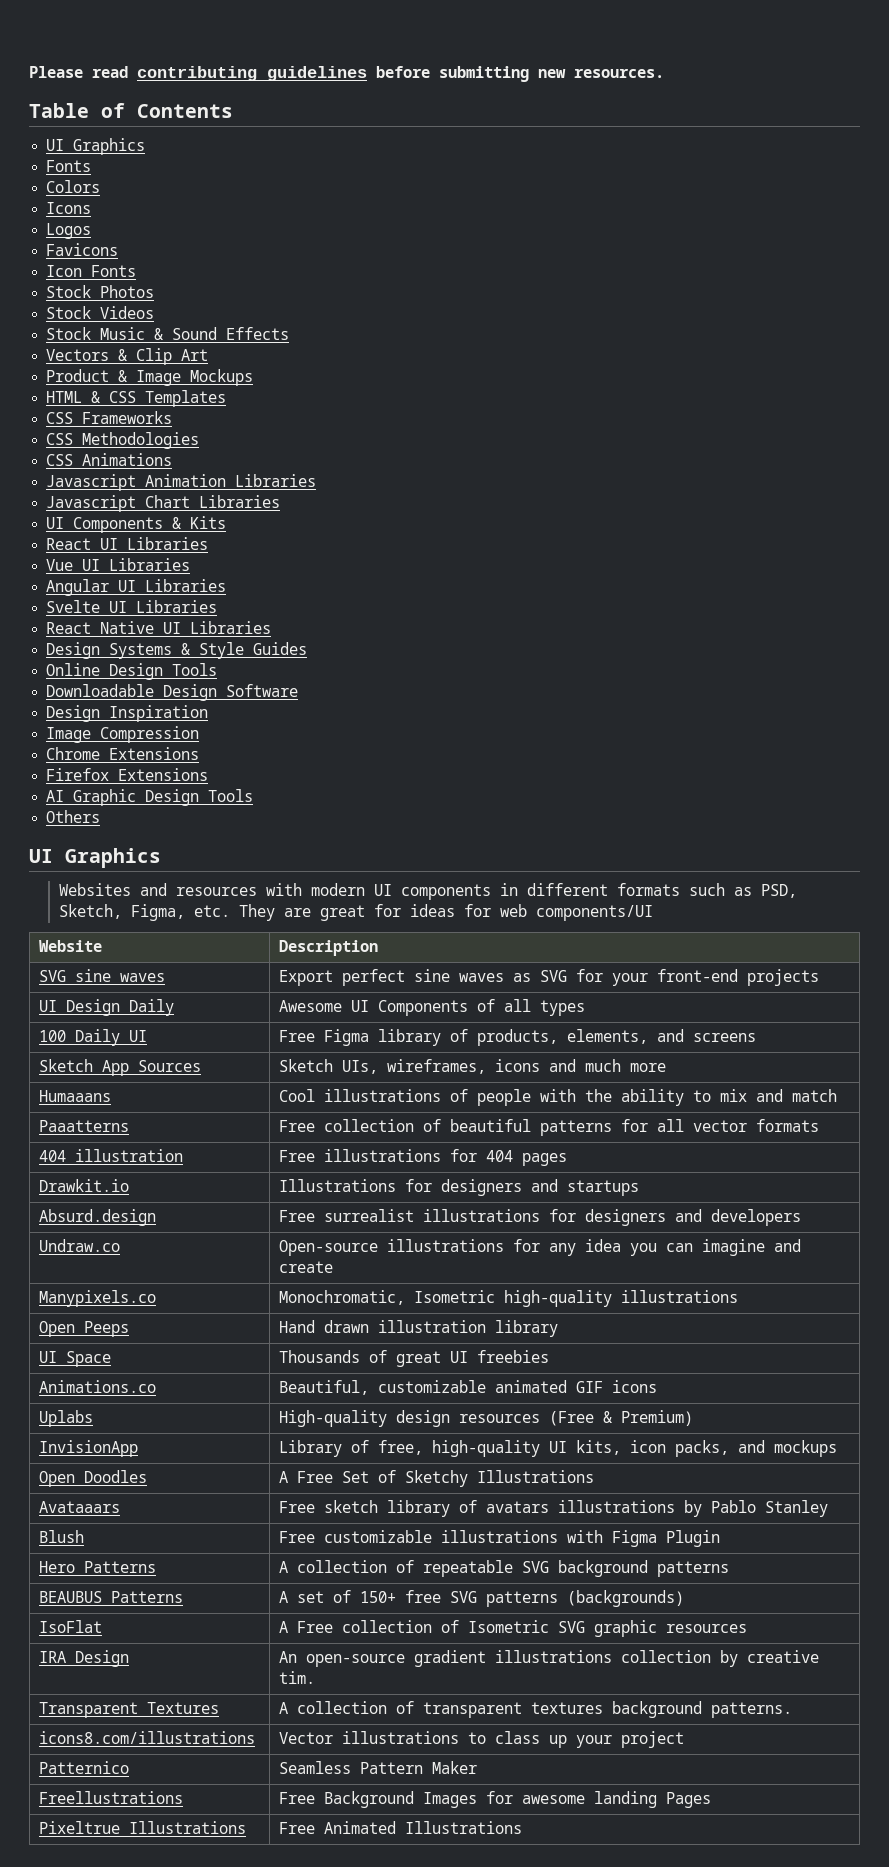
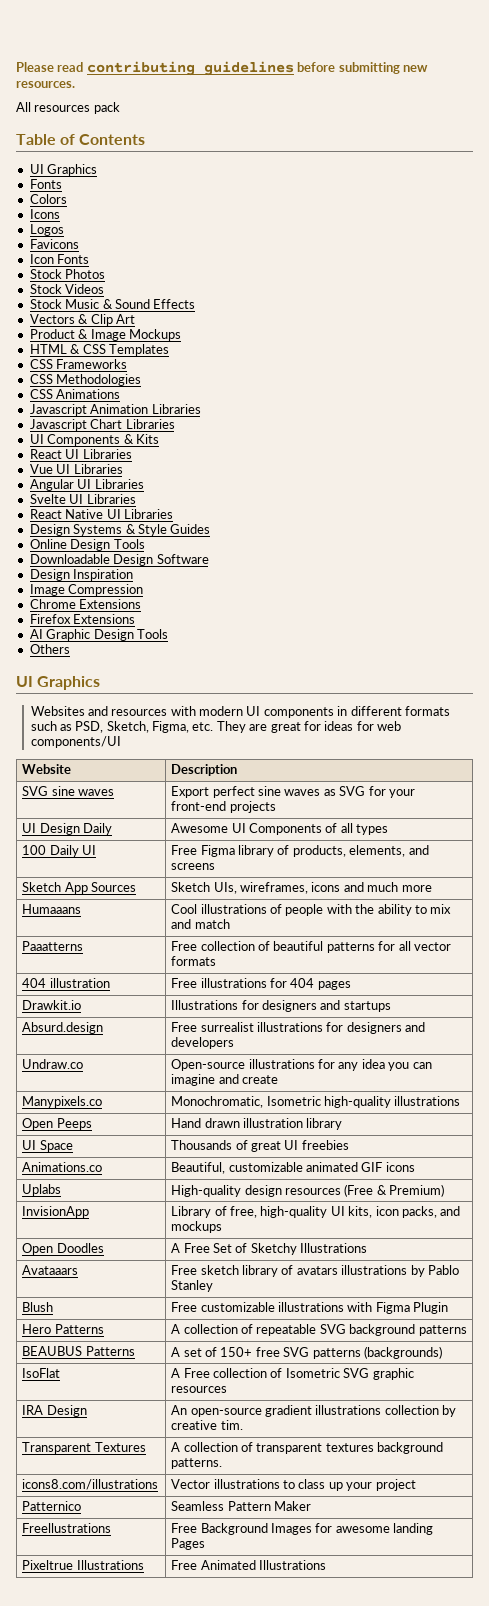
(664, 73) none -> [16,102,120,114] // All resources pack

